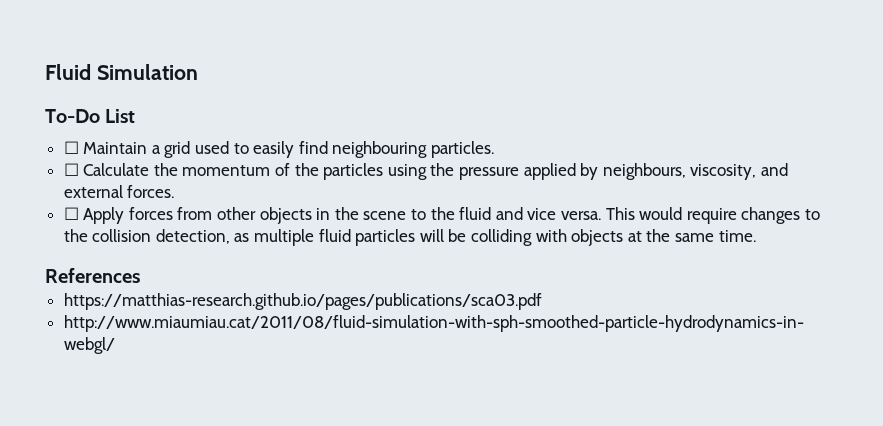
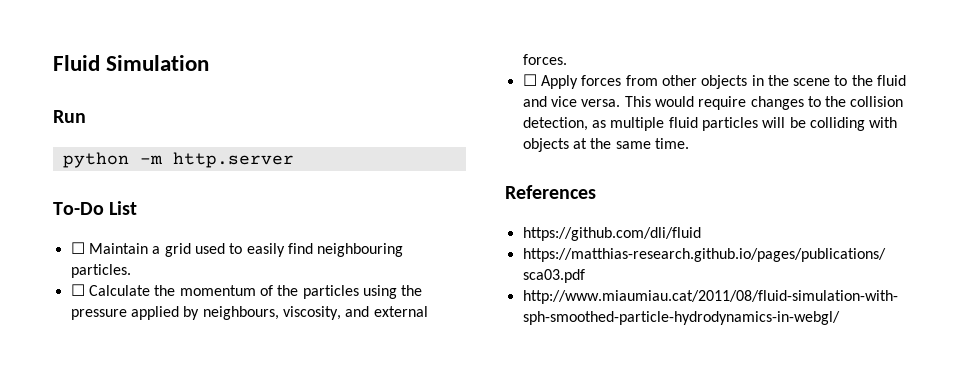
(198, 72) none -> [53,110,86,123] [62,152,294,168] // Run // python -m http.server
(140, 275) none -> [522,227,701,241] // https://github.com/dli/fluid

